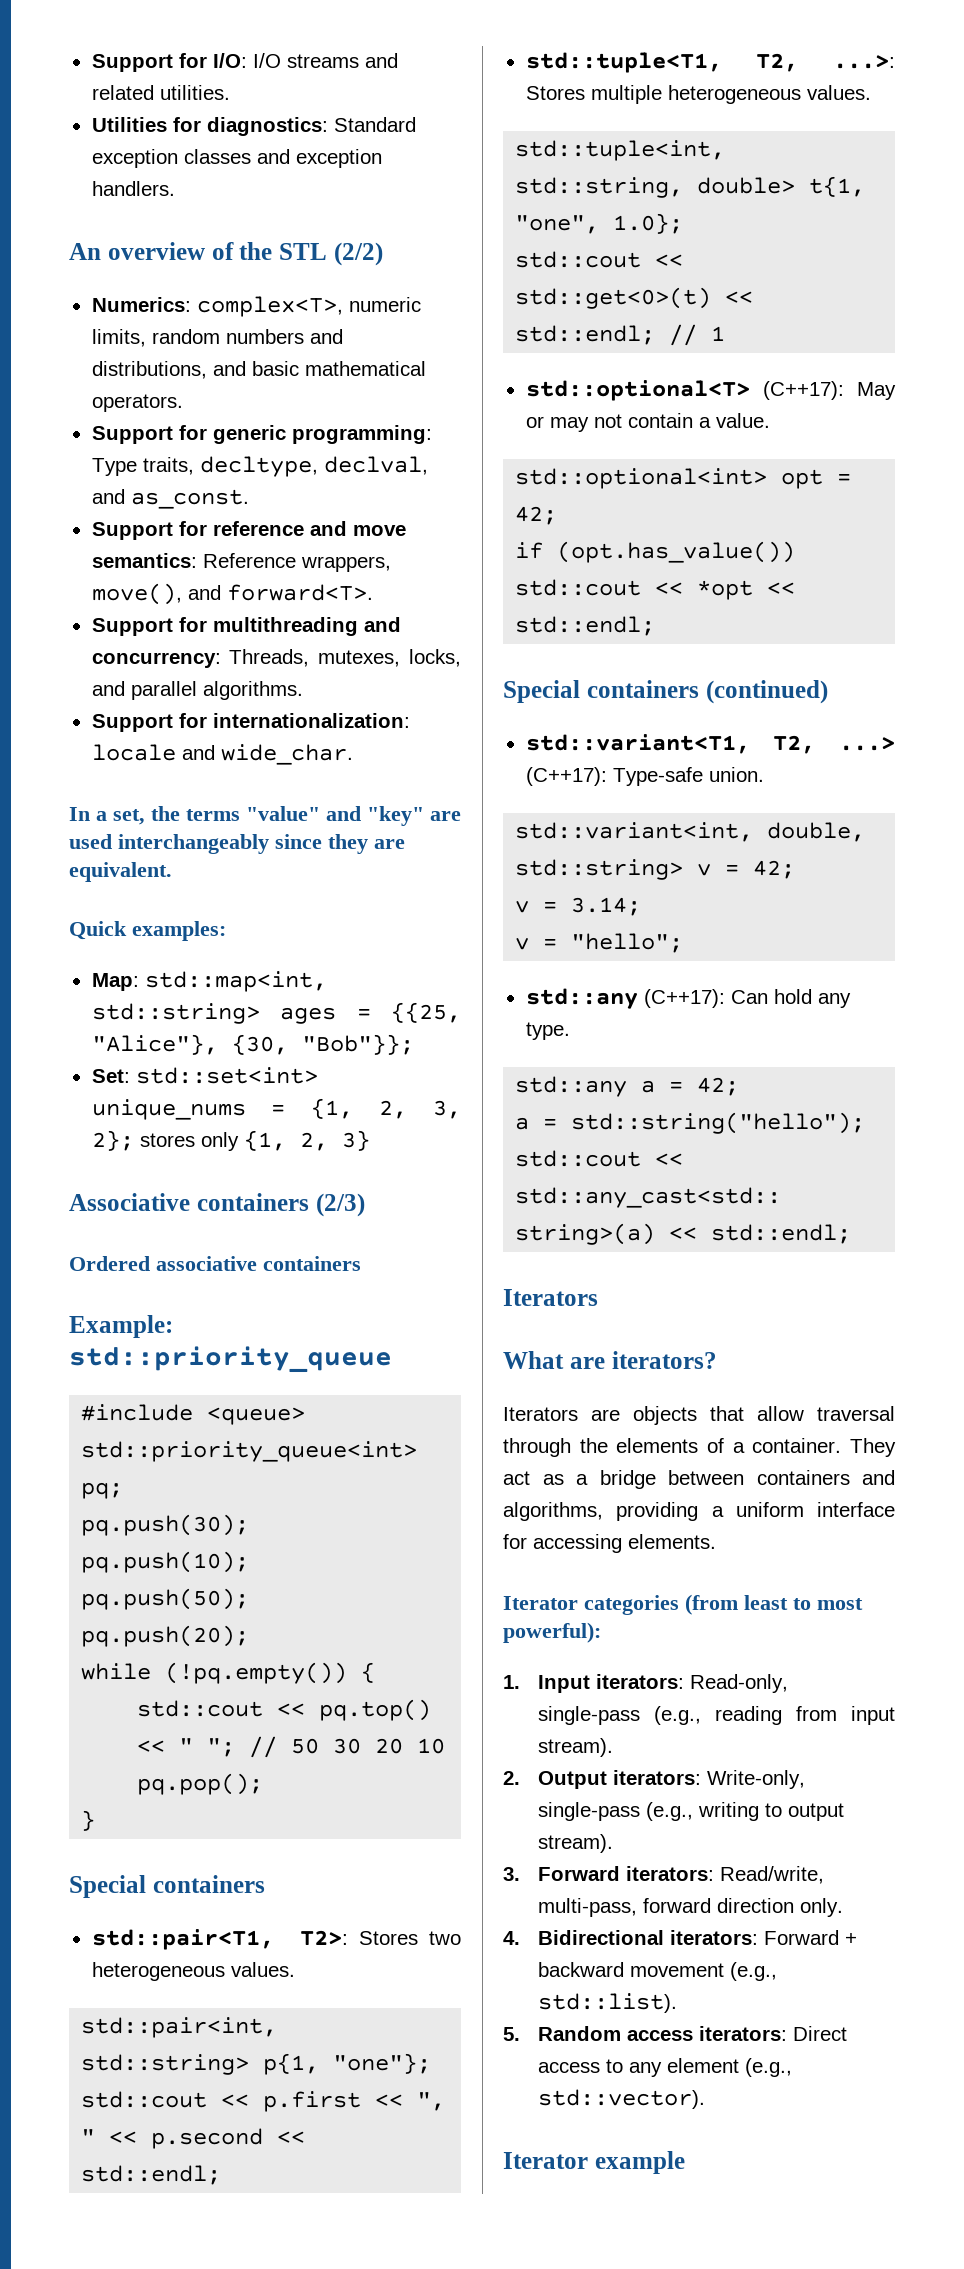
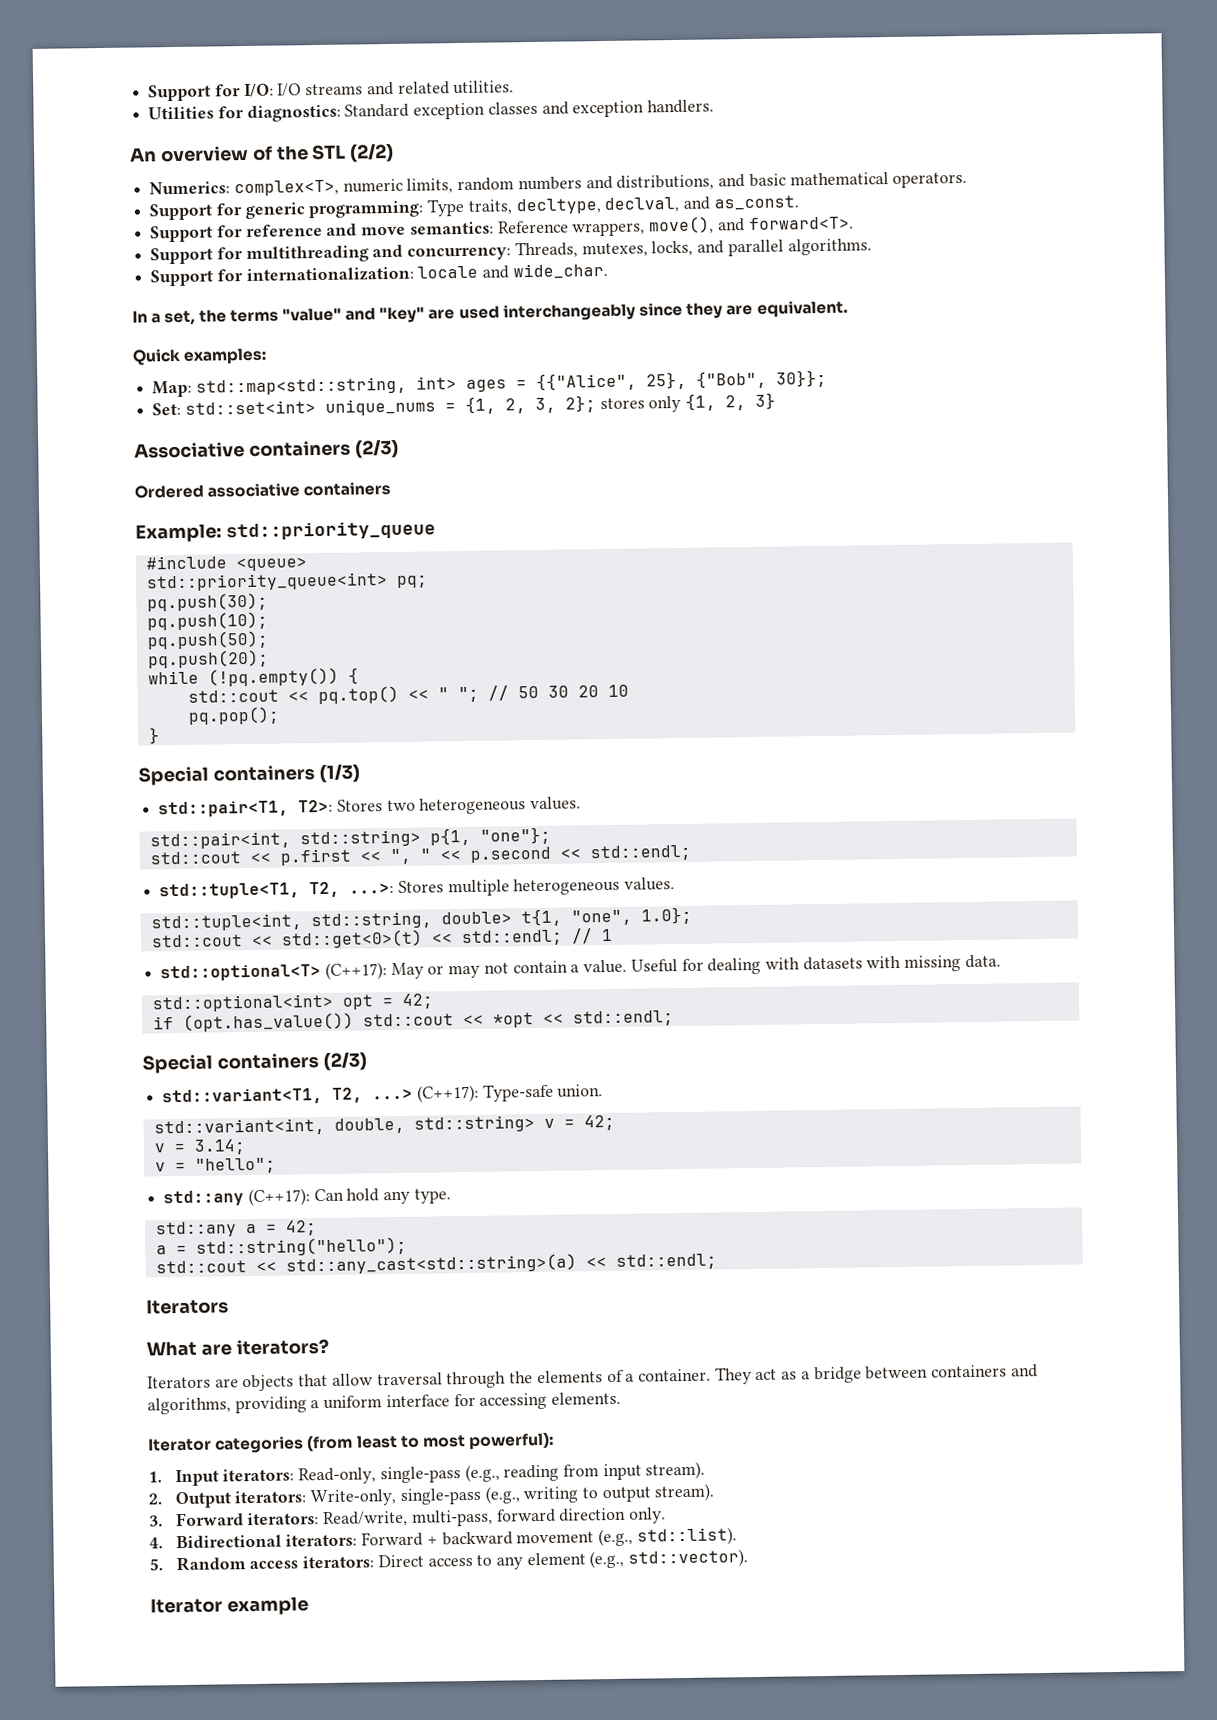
[144,971,327,992] [91,1002,461,1024] [91,1034,414,1055] std::map<int, std::string> ages = {{25, "Alice"}, {30, "Bob"}}; -> [195,369,827,396] std::map<std::string, int> ages = {{"Alice", 25}, {"Bob", 30}};
(265, 1884) none -> [318,763,360,784] (1/3)
(770, 420) none -> [630,954,1001,975] Useful for dealing with datasets with missing data.
[705,680,828,704] (continued) -> [322,1051,367,1072] (2/3)

